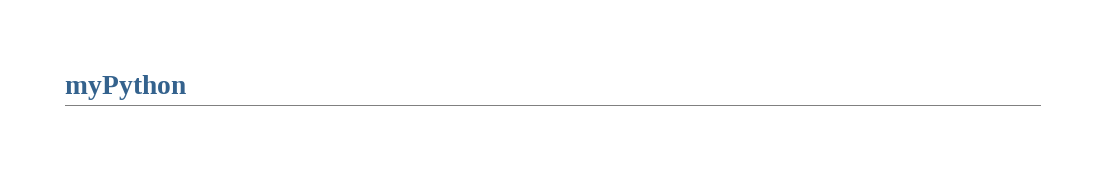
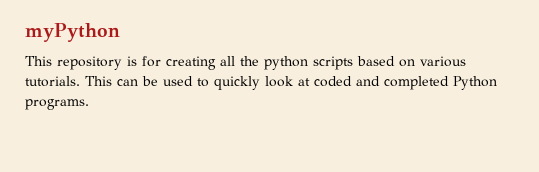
(186, 87) none -> [25,56,466,70] [25,76,497,90] [25,99,89,110] // This repository is for creating all the python scripts based on various tutorials. This can be used to quickly look at coded and completed Python programs.

